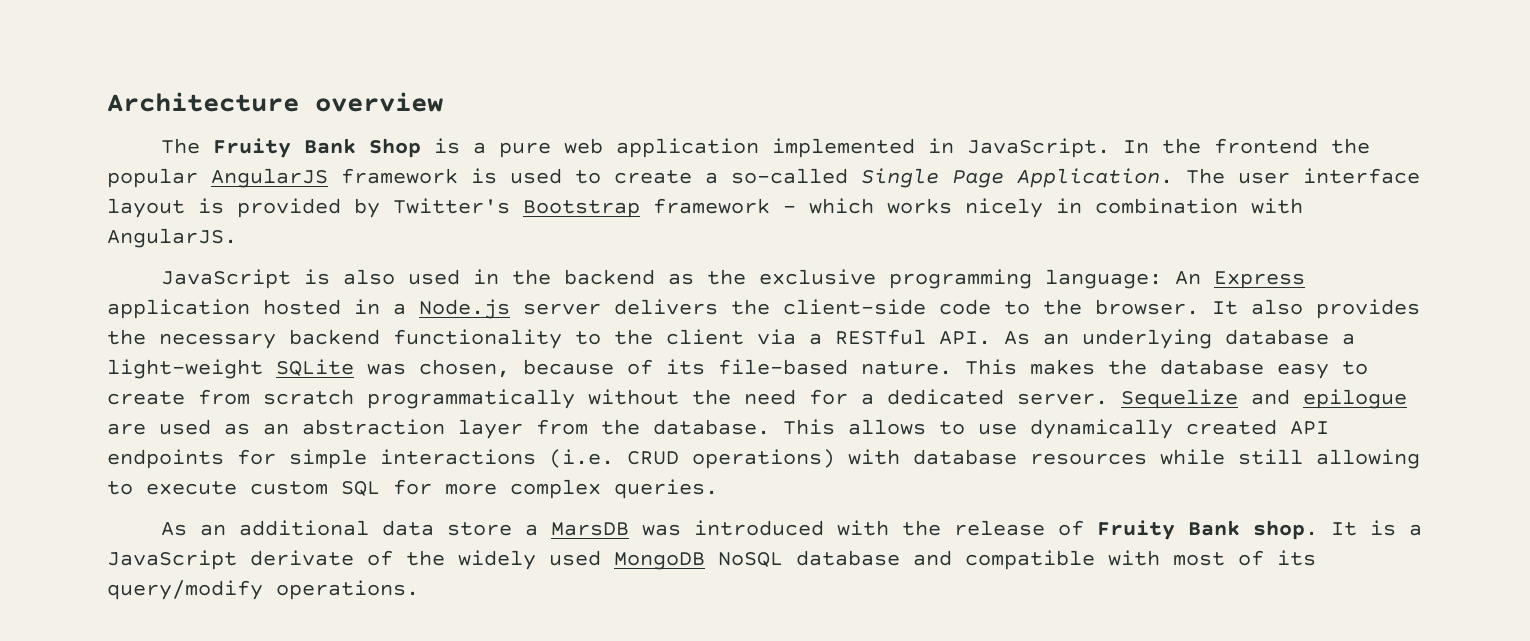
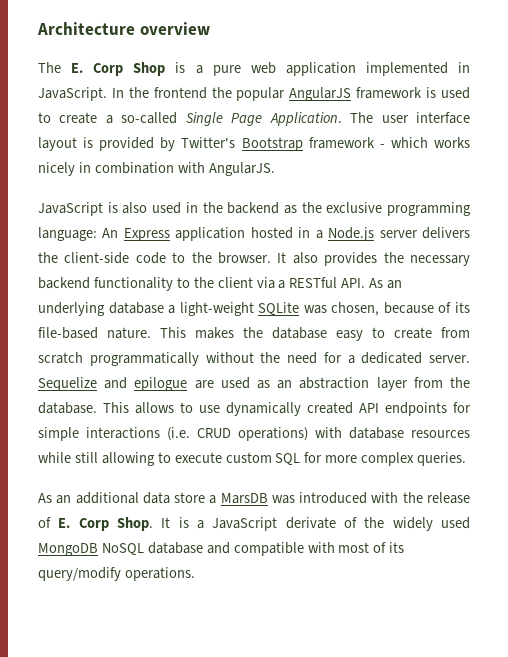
[213,138,357,158] Fruity Bank -> [71,63,124,76] E. Corp
[1097,520,1319,540] Fruity Bank shop. -> [58,517,153,531] E. Corp Shop.

